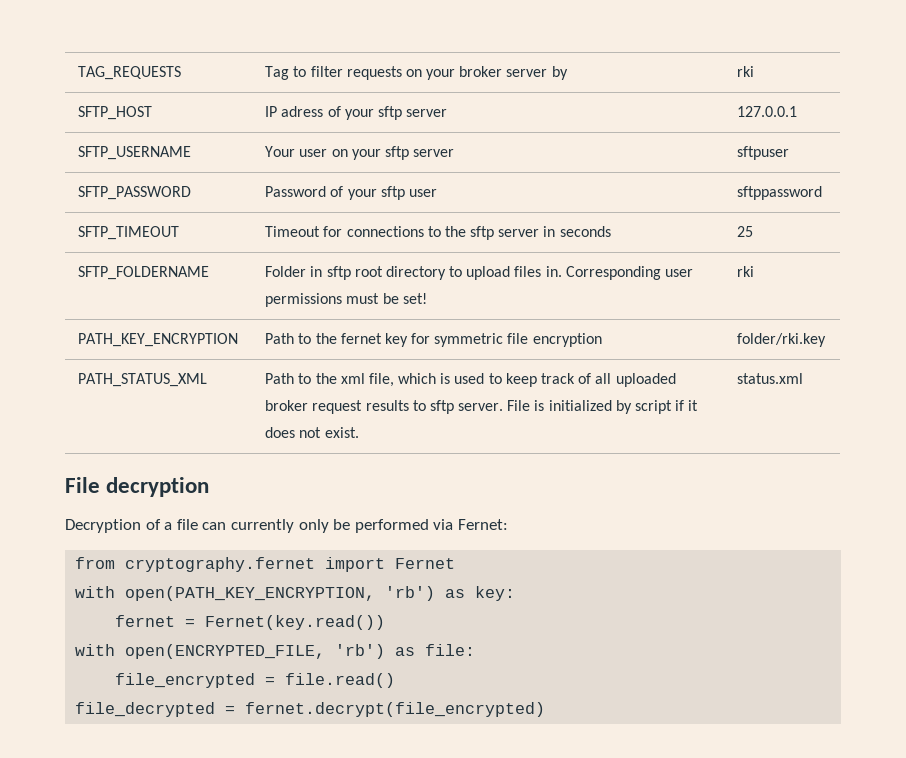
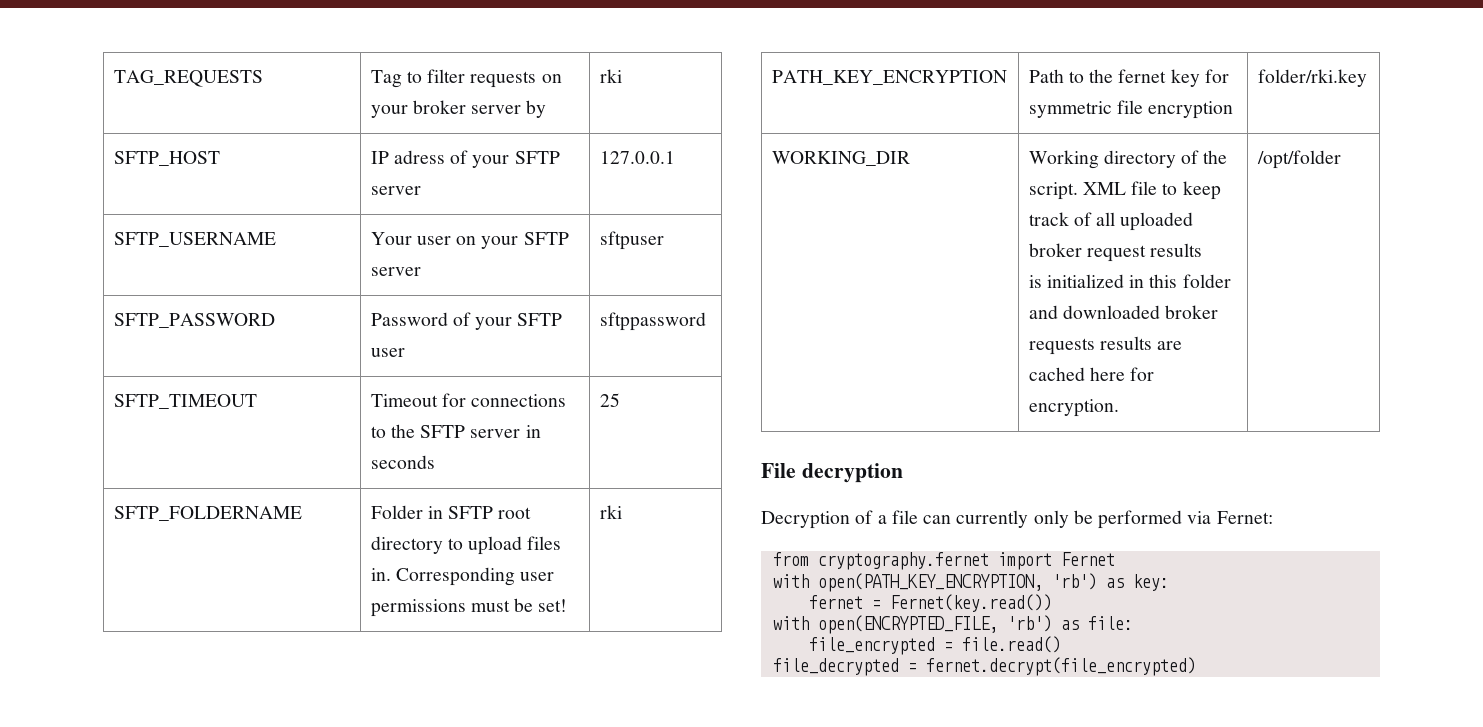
[377,106,402,120] sftp -> [514,151,560,164] SFTP
[384,146,409,160] sftp -> [523,232,569,245] SFTP
[380,186,405,200] sftp -> [517,313,563,326] SFTP
[470,226,495,240] sftp -> [420,425,466,438] SFTP
[326,266,351,280] sftp -> [448,506,494,519] SFTP
[78,373,208,387] [265,373,485,387] PATH_STATUS_XML | Path to the xml file, which is used -> [771,151,910,166] [1028,150,1228,169] [1028,181,1158,200] WORKING_DIR | Working directory of the script. XML file
[412,400,699,414] [265,427,359,438] [737,373,804,384] to sftp server. File is initialized by script if it does not exist. | status.xml -> [1028,274,1231,288] [1028,305,1219,319] [1028,336,1183,355] [1028,367,1155,381] [1028,399,1119,417] [1256,150,1341,169] // is initialized in this folder and downloaded broker requests results are cached here for encryption. | /opt/folder

